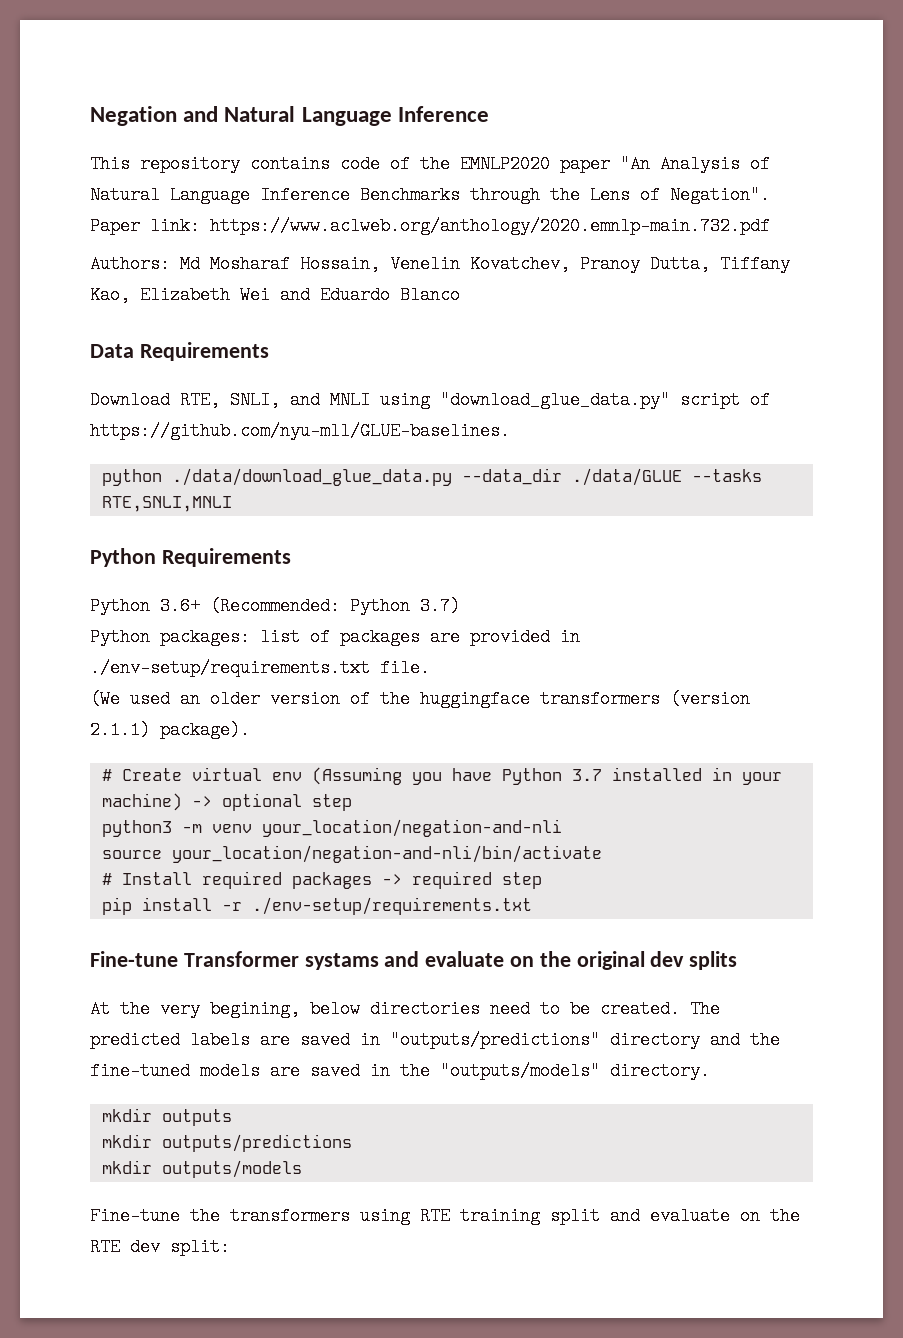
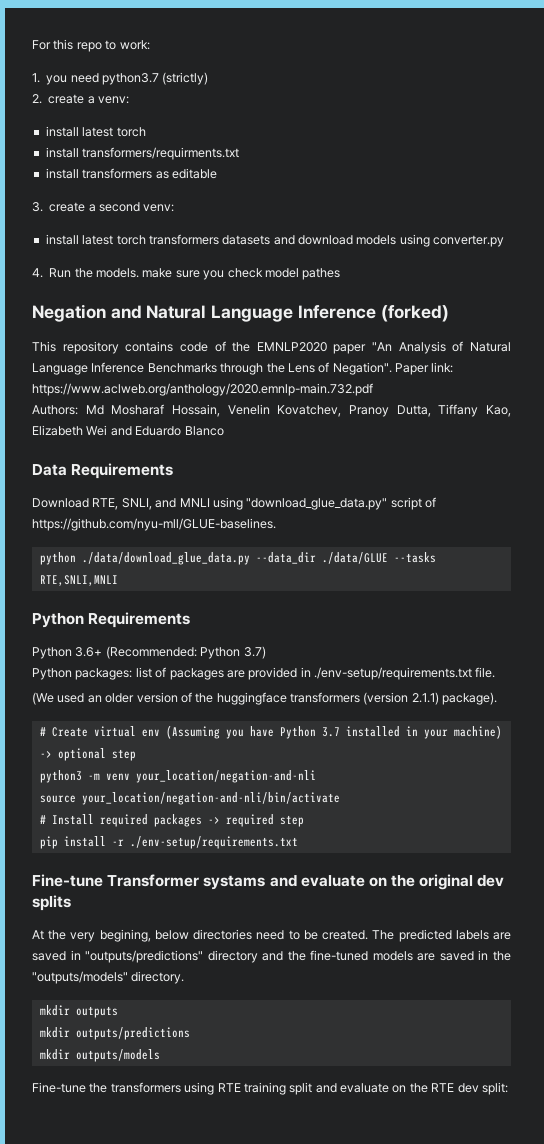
(90, 116) none -> [32,39,150,52] [32,72,209,85] [32,94,129,104] [45,126,146,137] [45,147,240,160] [45,168,217,179] [32,202,175,212] [45,234,505,247] [32,268,341,280] For this repo to work: // 1. you need python3.7 (strictly) // 2. create a venv: // install latest torch // install transformers/requirments.txt // install transformers as editable // 3. create a second venv: // install latest torch transformers datasets and download models using converter.py // 4. Run the models. make sure you check model pathes //
(489, 114) none -> [380,305,449,322] (forked)

